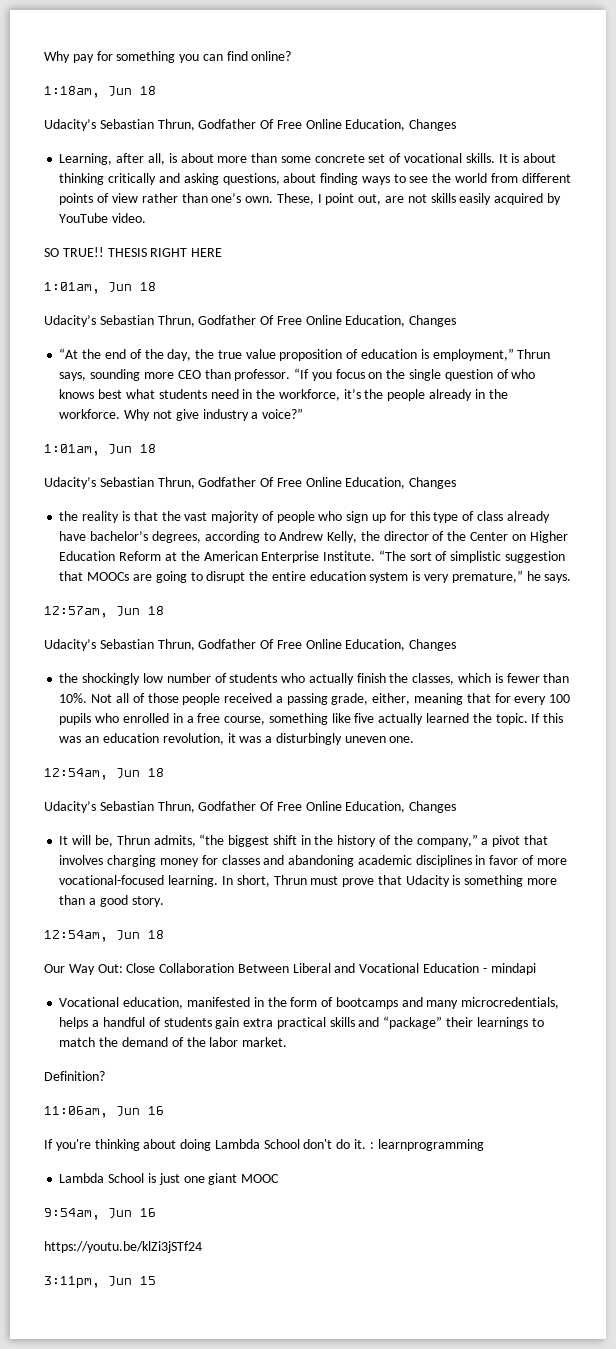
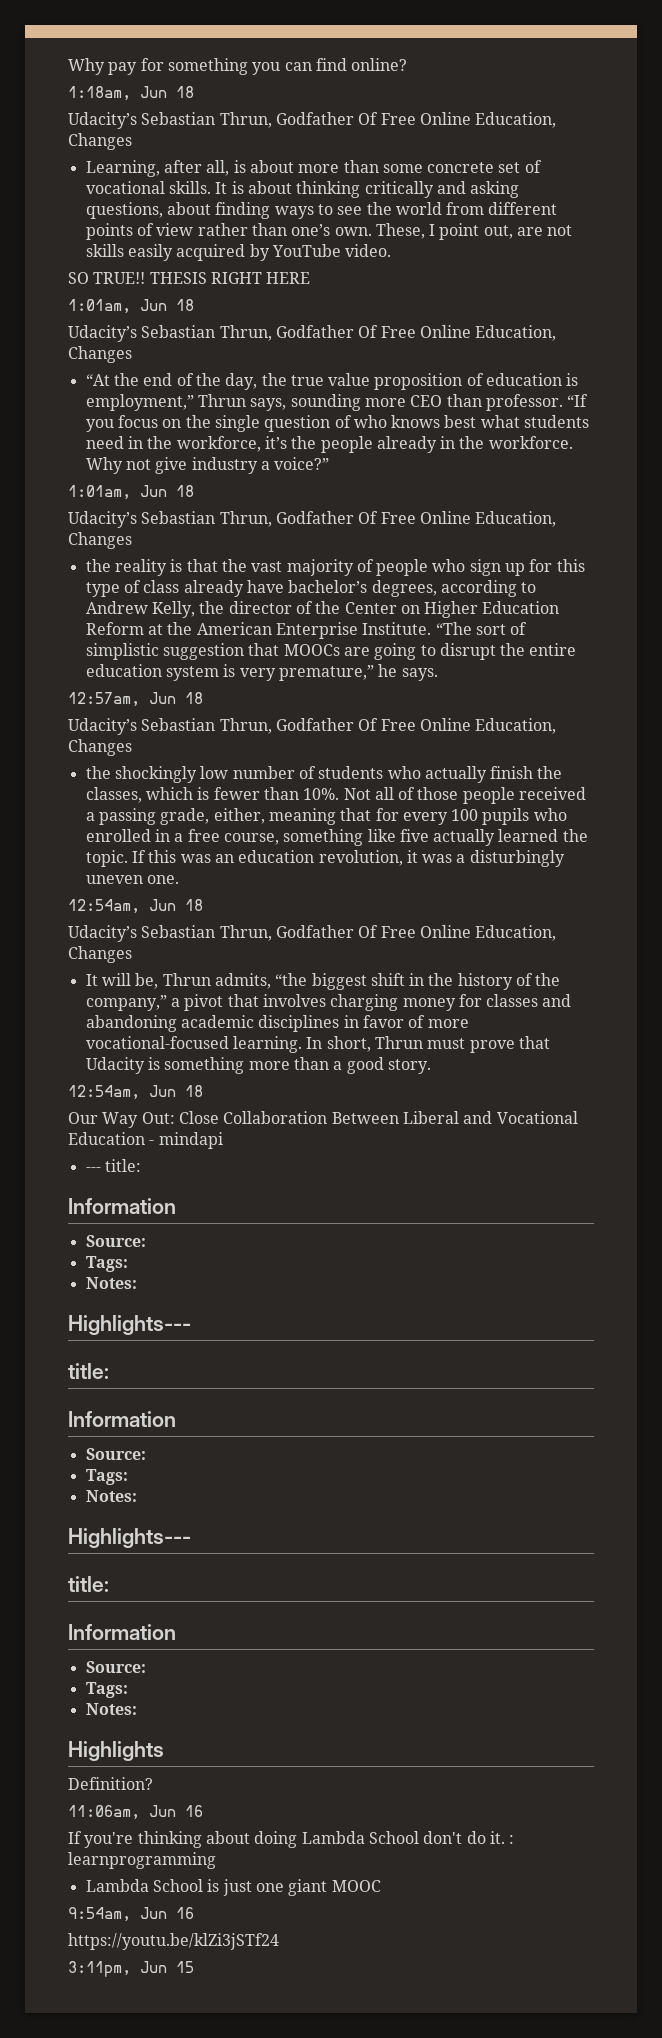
[59,997,560,1009] [59,1016,544,1029] [59,1037,288,1047] Vocational education, manifested in the form of bootcamps and many microcredentials, helps a handful of students gain extra practical skills and “package” their learnings to match the demand of the labor market. -> [85,1159,141,1172] [68,1198,176,1214] [85,1235,146,1247] [85,1256,128,1272] [85,1277,137,1289] [68,1315,191,1335] [68,1363,109,1379] [68,1411,176,1427] [85,1448,146,1460] [85,1469,128,1485] [85,1490,137,1502] [68,1528,191,1548] [68,1576,109,1592] [68,1624,176,1640] [85,1661,146,1673] [85,1682,128,1698] [85,1703,137,1715] [68,1741,164,1761] --- title: // Information // Source: // Tags: // Notes: // Highlights--- // title: // Information // Source: // Tags: // Notes: // Highlights--- // title: // Information // Source: // Tags: // Notes: // Highlights

